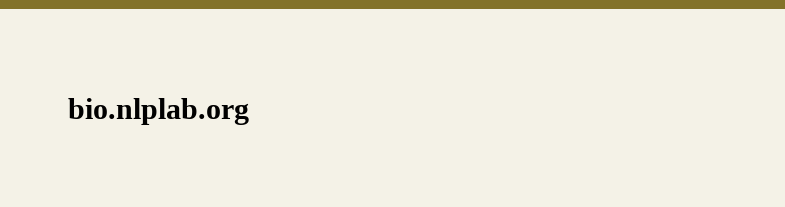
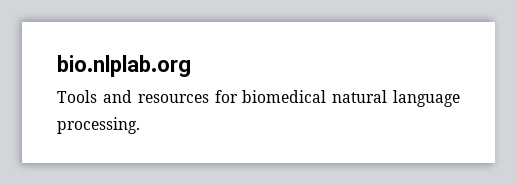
(249, 111) none -> [57,90,460,107] [57,117,140,134] // Tools and resources for biomedical natural language processing.

